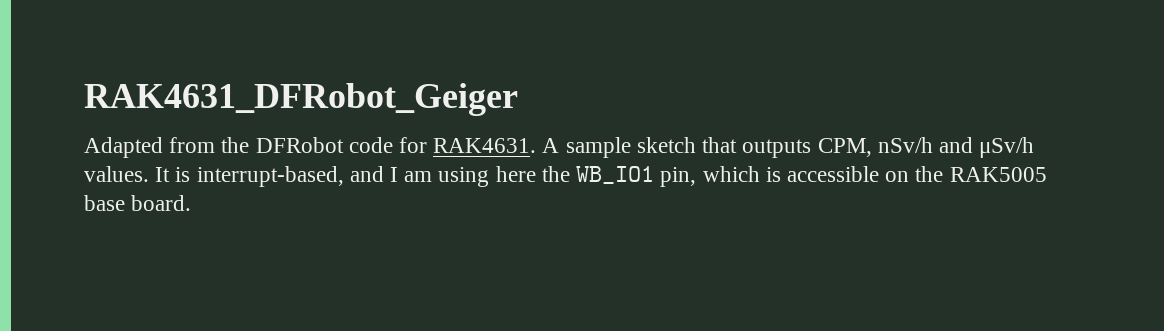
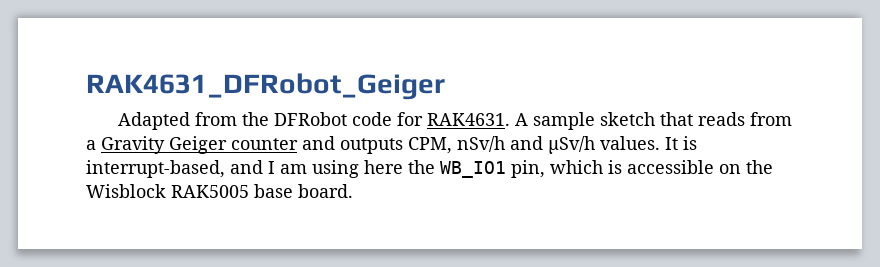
(738, 145) none -> [697,112,792,126] [86,136,335,154] reads from a Gravity Geiger counter and
(944, 174) none -> [86,184,166,198] Wisblock

